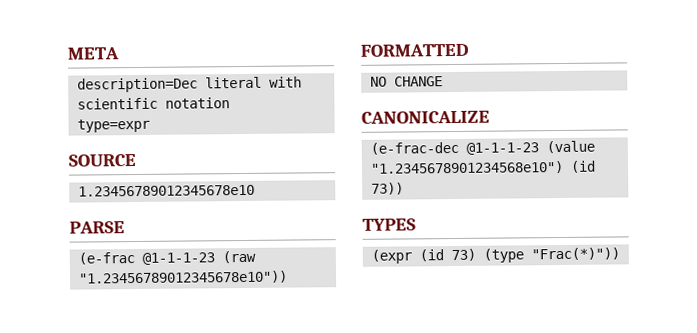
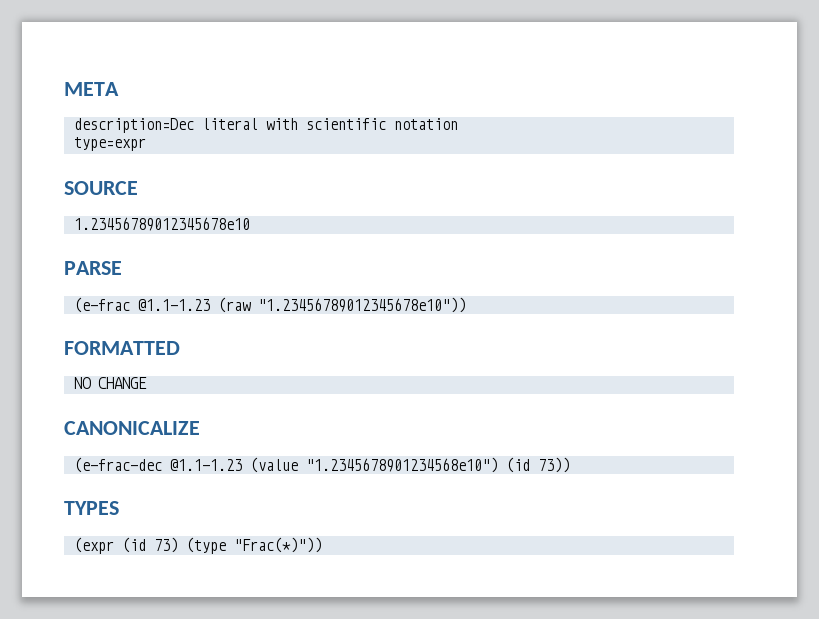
[141,252,215,265] @1-1-1-23 -> [137,299,210,311] @1.1-1.23
[465,142,539,155] @1-1-1-23 -> [169,459,242,471] @1.1-1.23

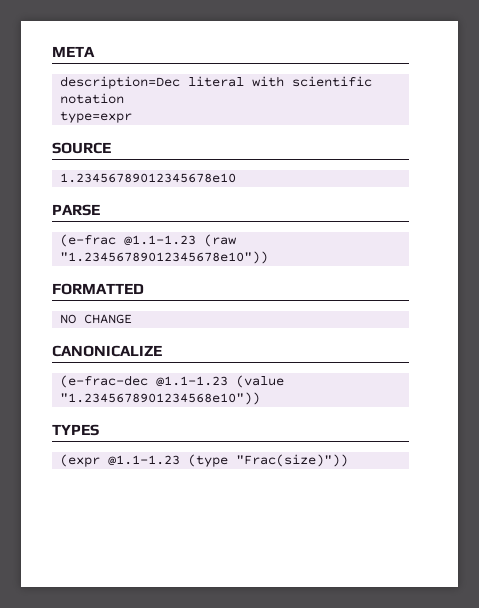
[305,457,570,473] "1.2345678901234568e10") (id 73)) -> [59,392,260,405] "1.2345678901234568e10"))
[121,537,322,554] (id 73) (type "Frac(*)")) -> [107,454,348,467] @1.1-1.23 (type "Frac(size)"))

